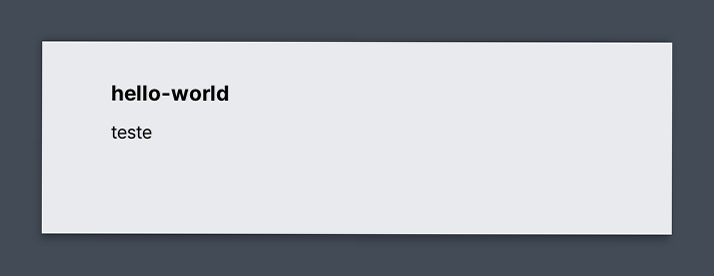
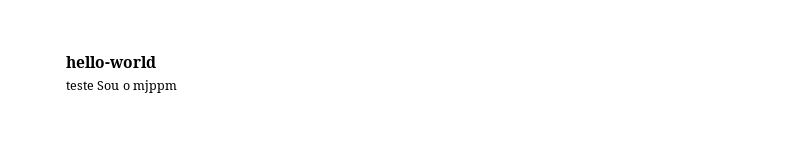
(153, 132) none -> [97,80,178,93] Sou o mjppm

